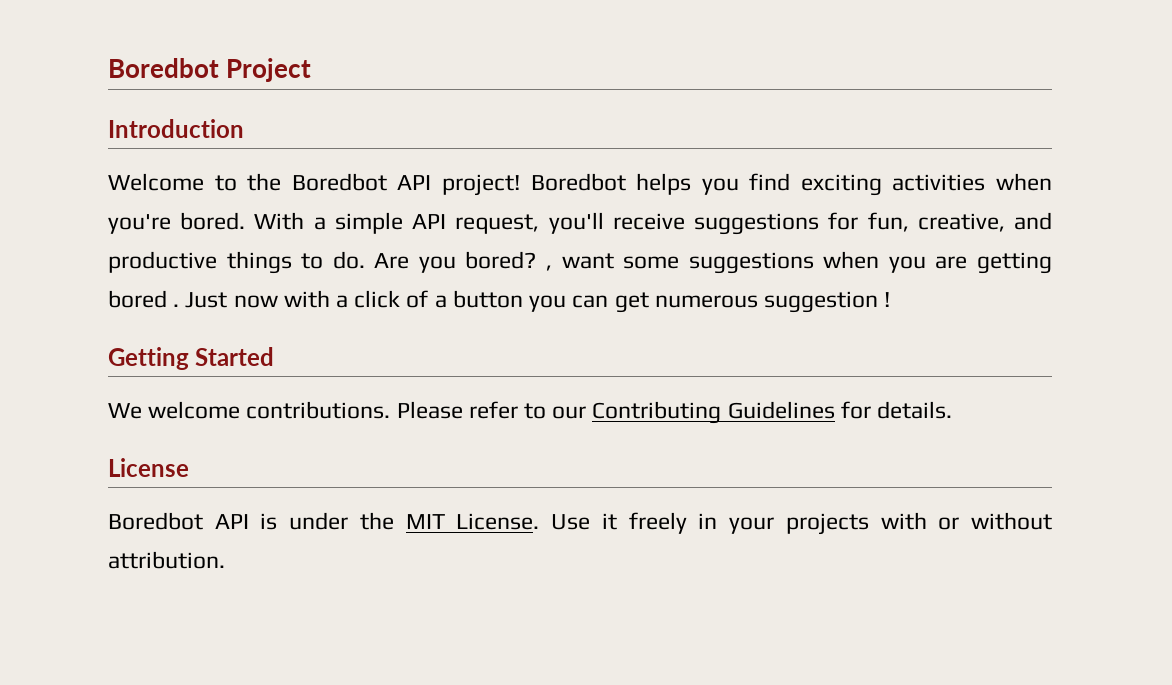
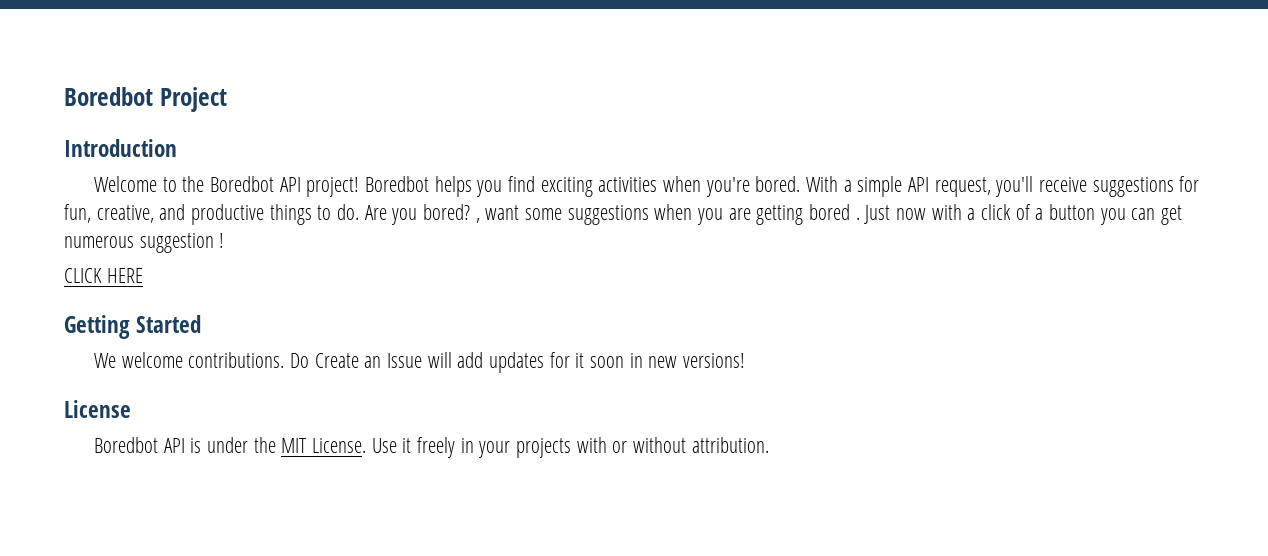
(891, 299) none -> [64,268,143,283] // CLICK HERE
[396,401,953,424] Please refer to our Contributing Guidelines for details. -> [290,352,746,373] Do Create an Issue will add updates for it soon in new versions!

